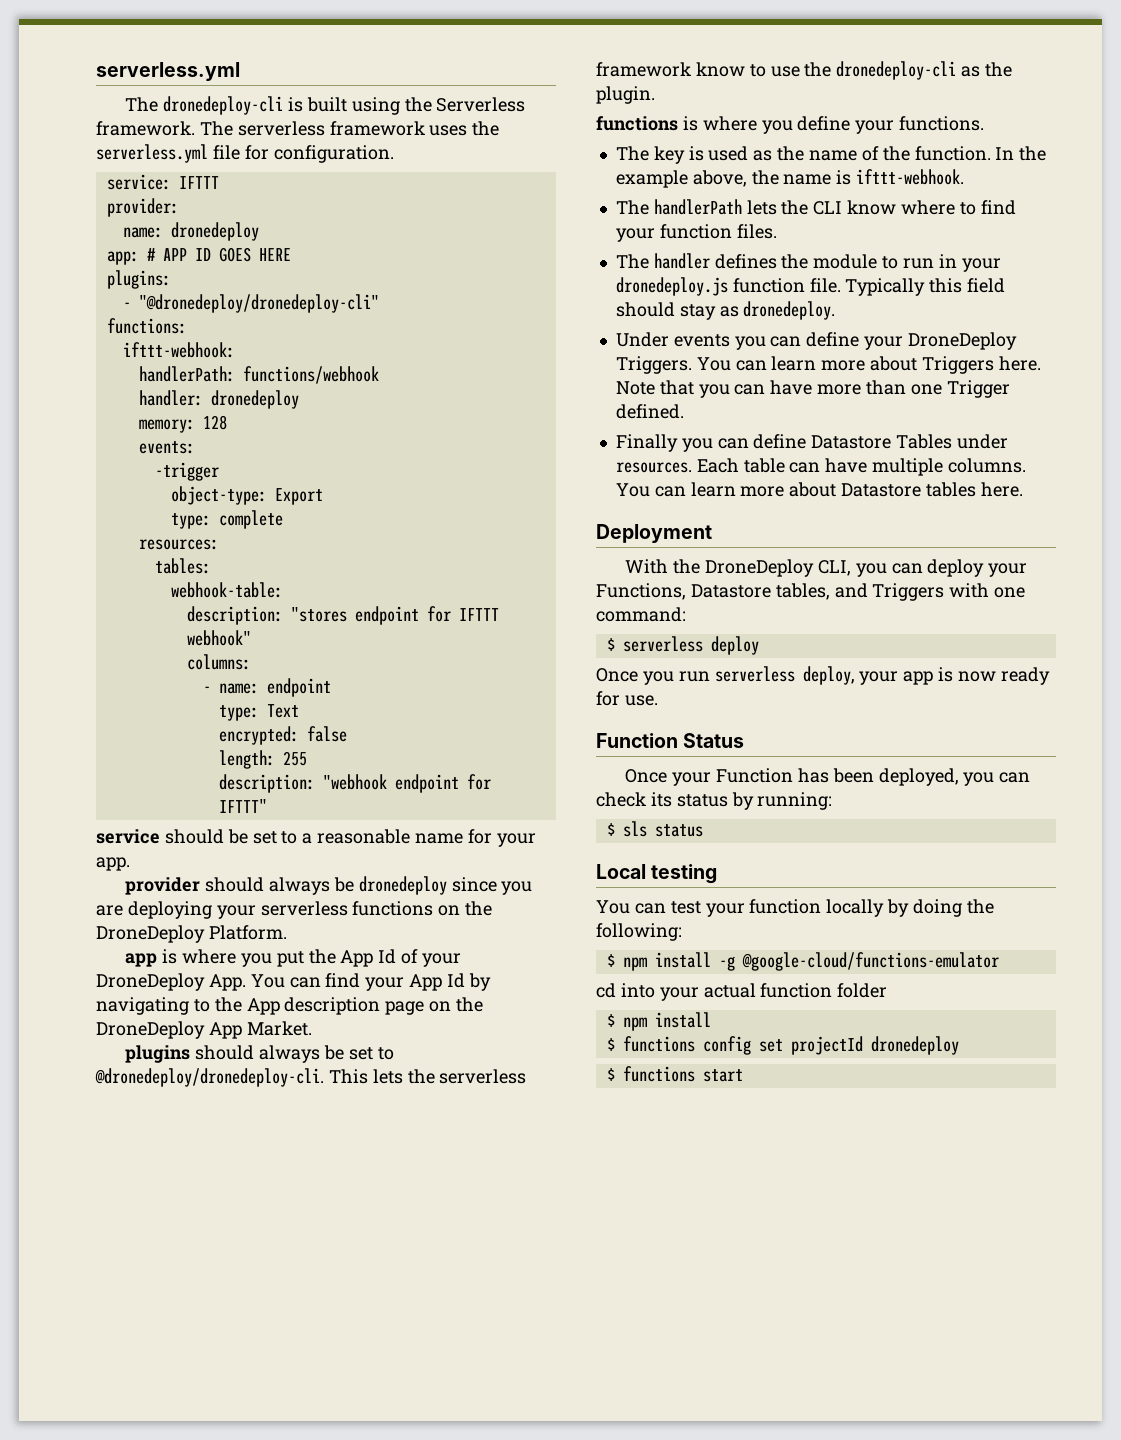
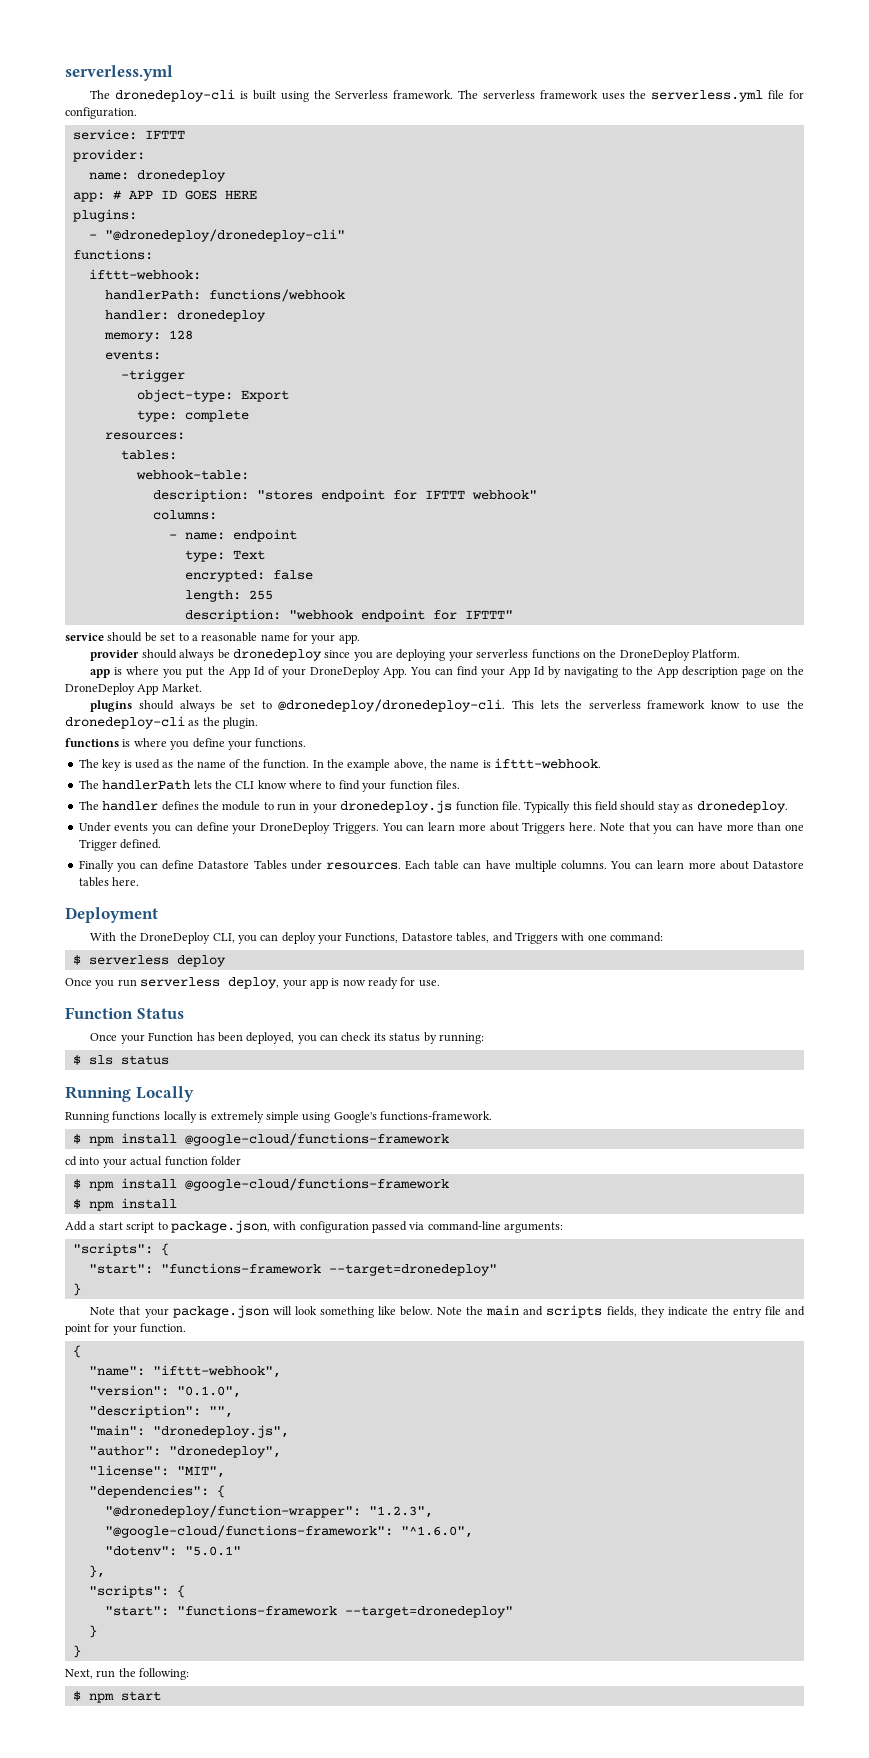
[596,864,718,884] [596,899,994,917] [596,923,682,941] [606,952,999,971] Local testing // You can test your function locally by doing the following: // $ npm install -g @google-cloud/functions-emulator -> [65,1086,194,1102] [65,1111,492,1123] [72,1133,449,1146] Running Locally // Running functions locally is extremely simple using Google's functions-framework. // $ npm install @google-cloud/functions-framework
[606,1036,959,1055] [606,1066,695,1082] // $ functions config set projectId dronedeploy // $ functions -> [184,1178,449,1191] [72,1198,177,1211] [65,1220,564,1233] [72,1243,169,1256] [88,1263,497,1276] [72,1283,81,1296] [90,1305,805,1318] [65,1323,187,1335] [72,1345,81,1358] [88,1365,281,1378] [88,1385,241,1398] [88,1405,233,1418] [88,1425,289,1438] [88,1446,281,1458] [88,1465,225,1478] [88,1485,225,1498] [104,1505,433,1518] [104,1525,473,1538] [104,1546,241,1556] [88,1565,105,1578] [88,1585,185,1598] [104,1605,513,1618] [88,1625,97,1638] [72,1645,81,1658] [65,1668,190,1680] [72,1691,114,1703] @google-cloud/functions-framework // $ npm install // Add a start script to package.json, with configuration passed via command-line arguments: // "scripts": { // "start": "functions-framework --target=dronedeploy" // } // Note that your package.json will look something like below. Note the main and scripts fields, they indicate the entry file and point for your function. // { // "name": "ifttt-webhook", // "version": "0.1.0", // "description": "", // "main": "dronedeploy.js", // "author": "dronedeploy", // "license": "MIT", // "dependencies": { // "@dronedeploy/function-wrapper": "1.2.3", // "@google-cloud/functions-framework": "^1.6.0", // "dotenv": "5.0.1" // }, // "scripts": { // "start": "functions-framework --target=dronedeploy" // } // } // Next, run the following: // $ npm

